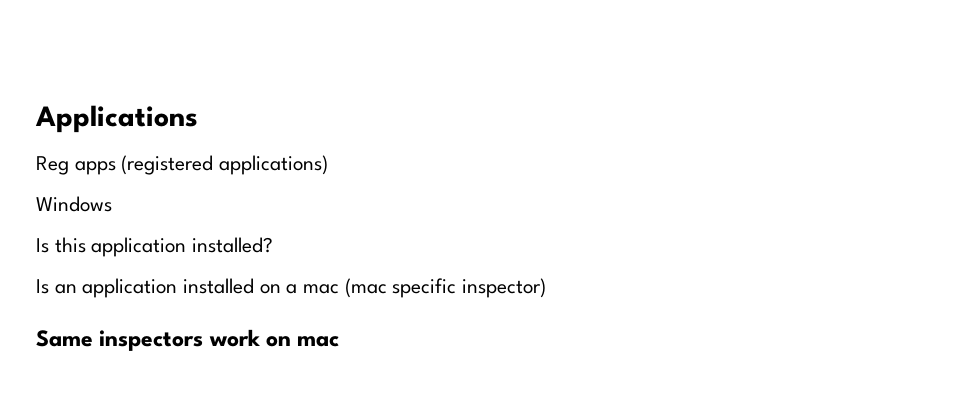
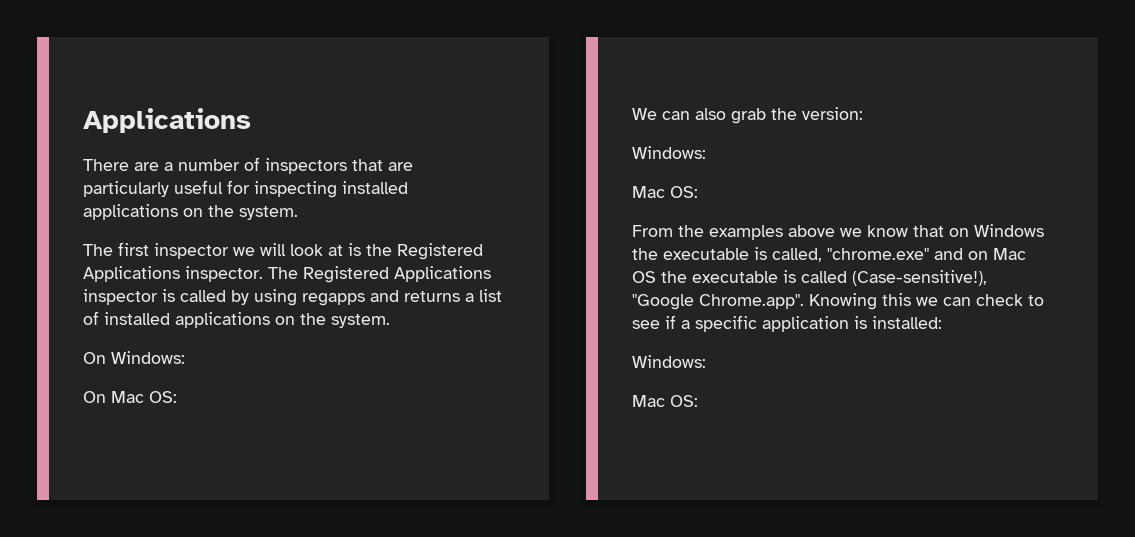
[36,155,329,175] [36,196,112,212] [36,237,274,257] [36,278,547,298] [36,329,340,351] Reg apps (registered applications) // Windows // Is this application installed? // Is an application installed on a mac (mac specific inspector) // Same inspectors work on mac -> [83,157,413,174] [83,180,408,198] [83,204,298,220] [83,242,483,260] [83,266,491,283] [83,289,502,306] [83,311,390,328] [83,351,185,364] [83,391,177,403] [632,107,863,124] [632,146,706,159] [632,186,698,198] [632,224,1044,240] [632,247,1026,262] [632,270,987,286] [632,293,1044,310] [632,315,942,332] [632,355,706,368] [632,395,698,407] There are a number of inspectors that are particularly useful for inspecting installed applications on the system. // The first inspector we will look at is the Registered Applications inspector. The Registered Applications inspector is called by using regapps and returns a list of installed applications on the system. // On Windows: // On Mac OS: // We can also grab the version: // Windows: // Mac OS: // From the examples above we know that on Windows the executable is called, "chrome.exe" and on Mac OS the executable is called (Case-sensitive!), "Google Chrome.app". Knowing this we can check to see if a specific application is installed: // Windows: // Mac OS:

